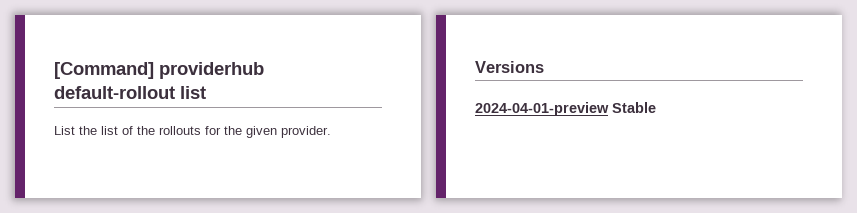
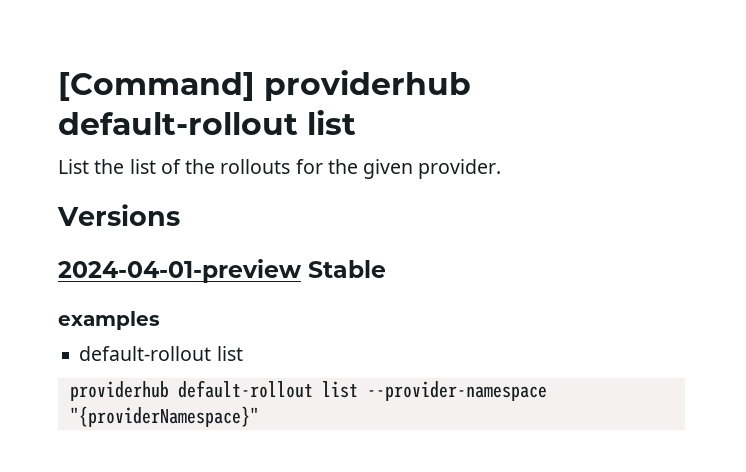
(656, 107) none -> [58,311,160,330] [79,346,243,361] [69,380,547,401] [69,406,259,427] // examples // default-rollout list // providerhub default-rollout list --provider-namespace "{providerNamespace}"

